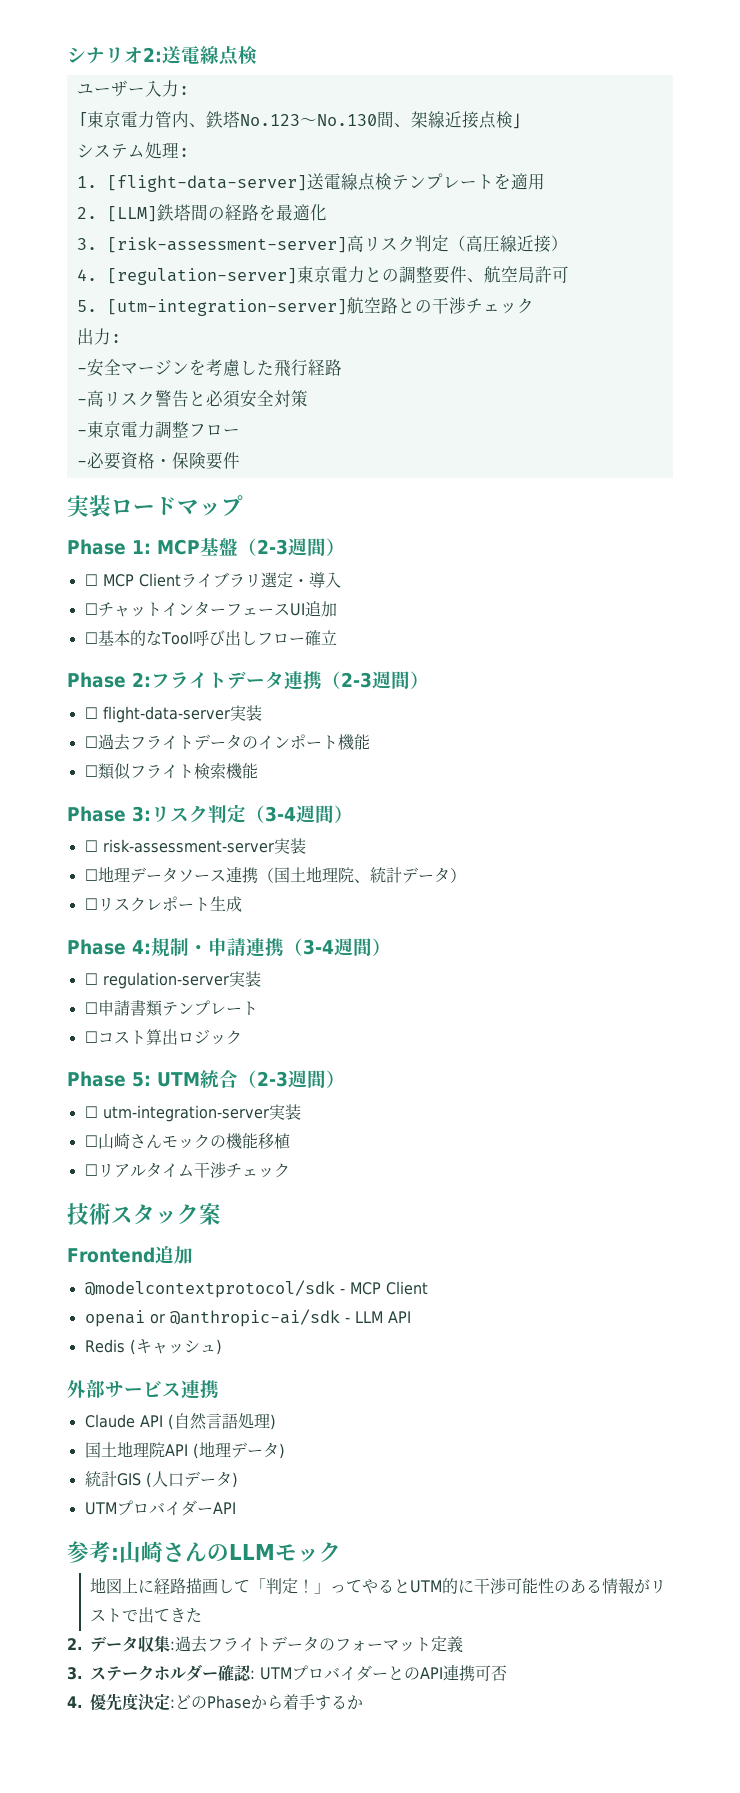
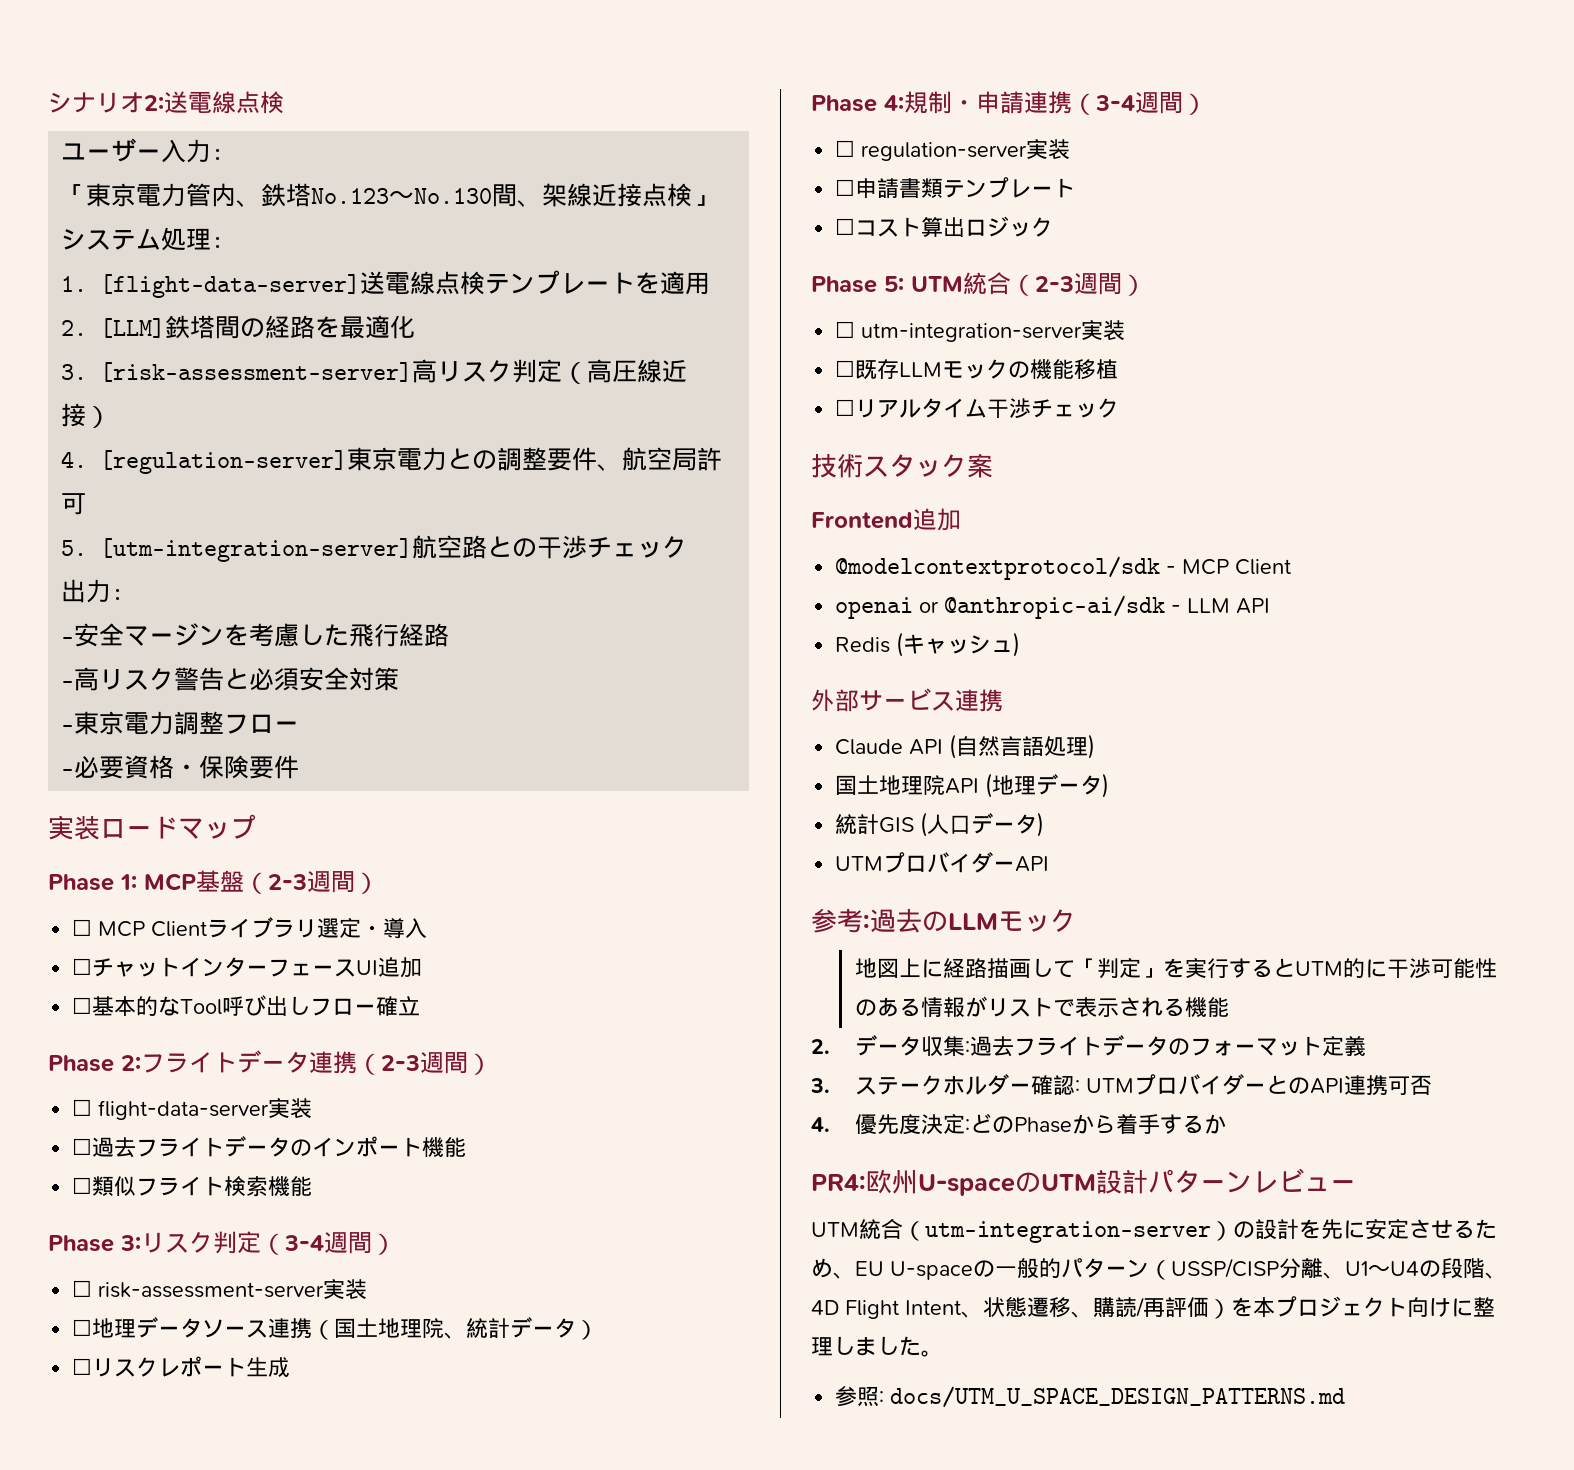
[97,1133,162,1149] 山崎さん -> [855,359,943,380] 既存LLM
[119,1541,207,1563] 山崎さん -> [870,908,922,933] 過去
[297,1579,378,1594] ！」ってや -> [1140,958,1251,979] 」を実行す
[137,1607,202,1623] 出てきた -> [1074,997,1229,1017] 表示される機能
(363, 1702) none -> [811,1168,1356,1196] [811,1218,1497,1243] [811,1258,1507,1280] [811,1296,1495,1319] [811,1336,943,1357] [835,1386,1346,1408] // PR4:欧州U-spaceのUTM設計パターンレビュー // UTM統合（utm-integration-server）の設計を先に安定させるため、EU U-spaceの一般的パターン（USSP/CISP分離、U1〜U4の段階、4D Flight Intent、状態遷移、購読/再評価）を本プロジェクト向けに整理しました。 // 参照: docs/UTM_U_SPACE_DESIGN_PATTERNS.md

